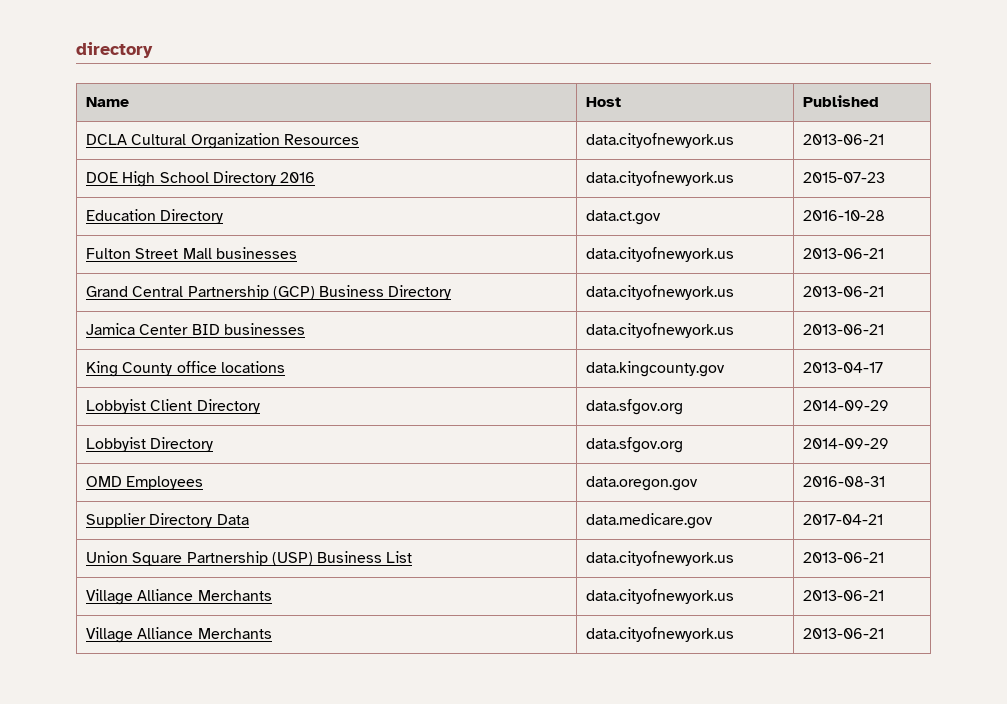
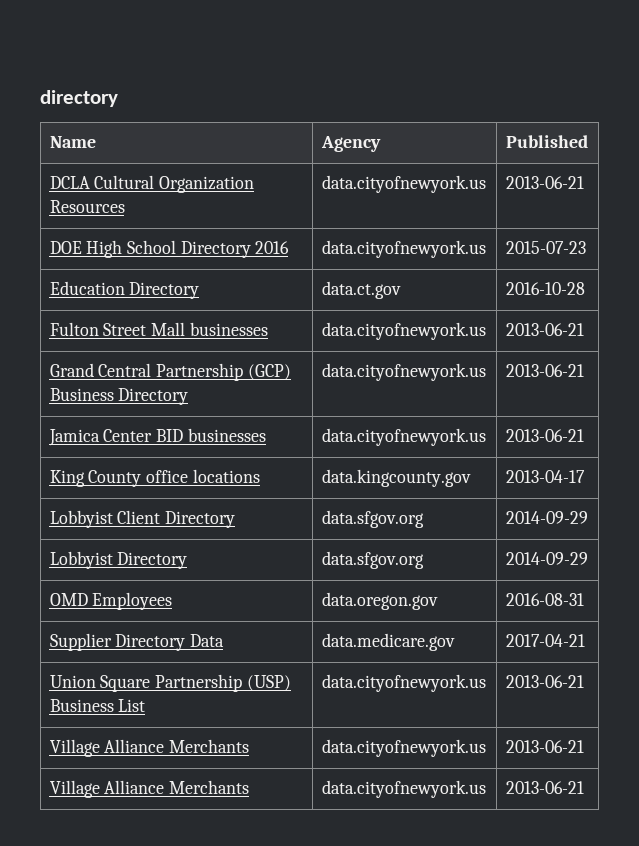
[586,97,622,107] Host -> [320,136,381,152] Agency

